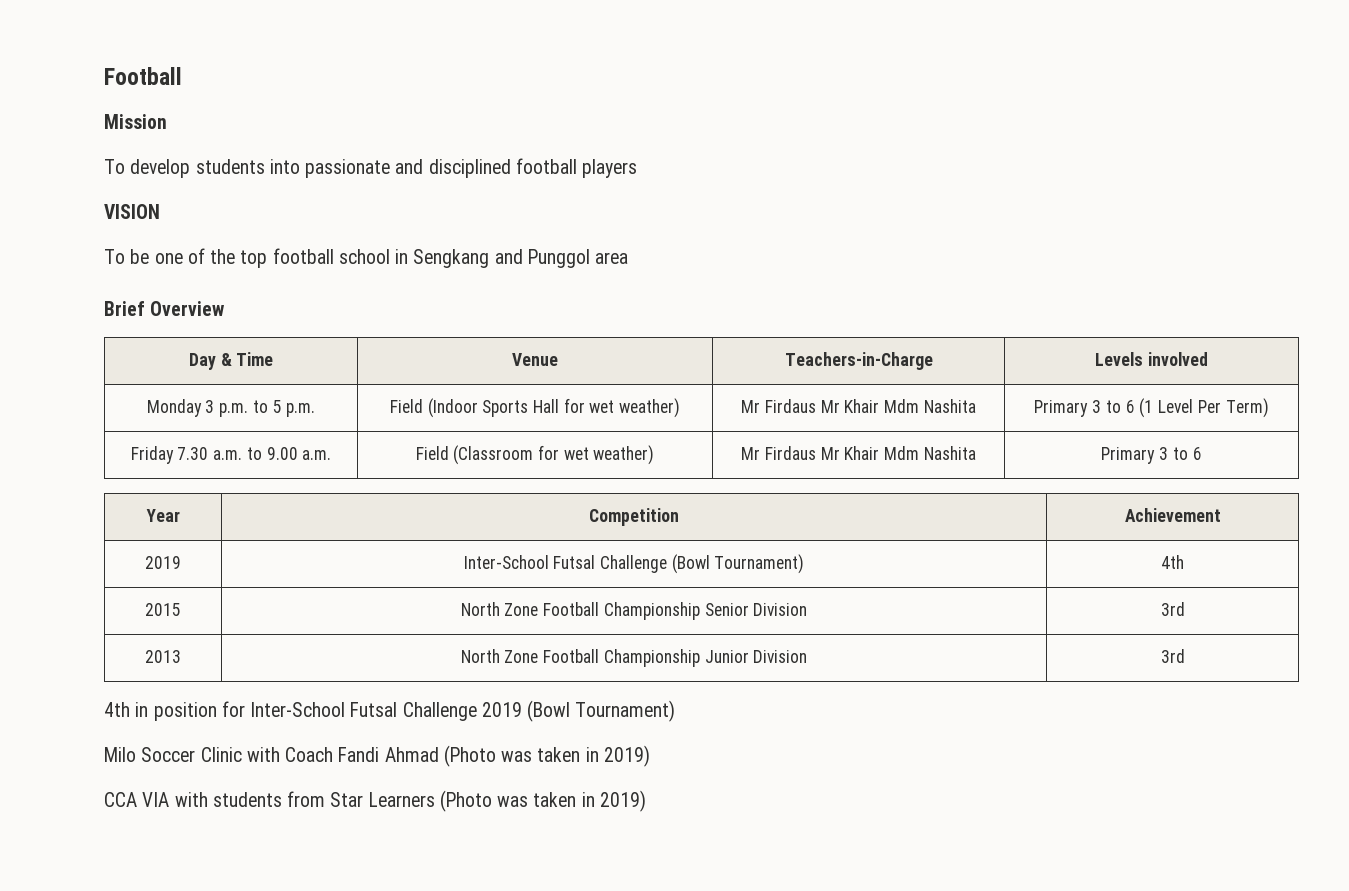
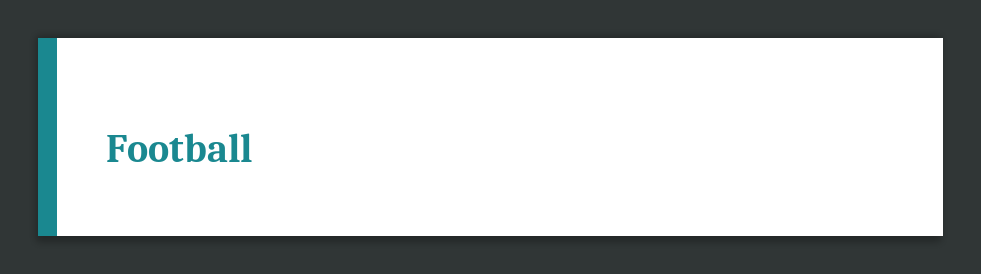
[104,67,182,85] [104,114,167,129] [104,158,638,178] [104,204,160,219] [104,248,629,268] [104,301,225,316] [188,352,274,370] [511,353,558,366] [784,352,933,370] [1095,352,1208,366] [146,399,316,417] [389,398,681,418] [741,399,976,413] [1034,398,1269,418] [130,446,332,464] [415,445,655,465] [741,446,976,460] [1101,447,1202,464] [145,509,180,522] [589,508,679,526] [1124,508,1221,522] [145,556,181,569] [463,554,805,574] [1161,555,1184,569] [145,603,181,616] [460,602,808,620] [1160,602,1185,616] [145,650,181,663] [460,649,808,667] [1160,649,1185,663] [104,700,676,722] [104,745,650,767] [104,790,646,812] Football // Mission // To develop students into passionate and disciplined football players // VISION // To be one of the top football school in Sengkang and Punggol area // Brief Overview // Day & Time | Venue | Teachers-in-Charge | Levels involved // Monday 3 p.m. to 5 p.m. | Field (Indoor Sports Hall for wet weather) | Mr Firdaus Mr Khair Mdm Nashita | Primary 3 to 6 (1 Level Per Term) // Friday 7.30 a.m. to 9.00 a.m. | Field (Classroom for wet weather) | Mr Firdaus Mr Khair Mdm Nashita | Primary 3 to 6 // Year | Competition | Achievement // 2019 | Inter-School Futsal Challenge (Bowl Tournament) | 4th // 2015 | North Zone Football Championship Senior Division | 3rd // 2013 | North Zone Football Championship Junior Division | 3rd // 4th in position for Inter-School Futsal Challenge 2019 (Bowl Tournament) // Milo Soccer Clinic with Coach Fandi Ahmad (Photo was taken in 2019) // CCA VIA with students from Star Learners (Photo was taken in 2019) -> [106,133,252,162] Football

